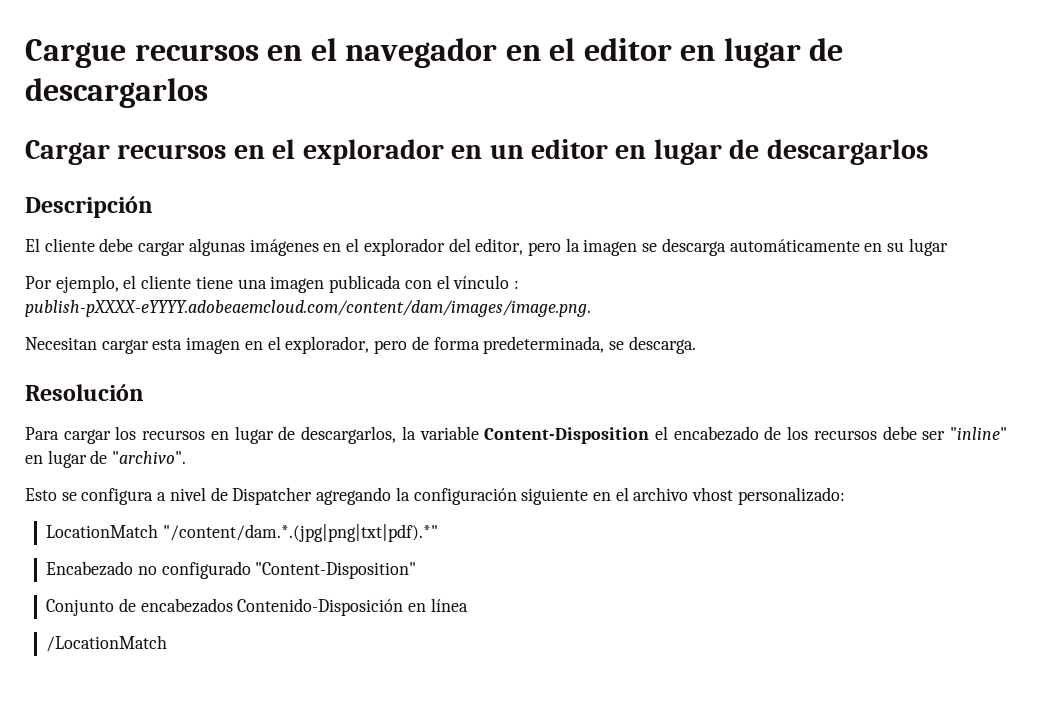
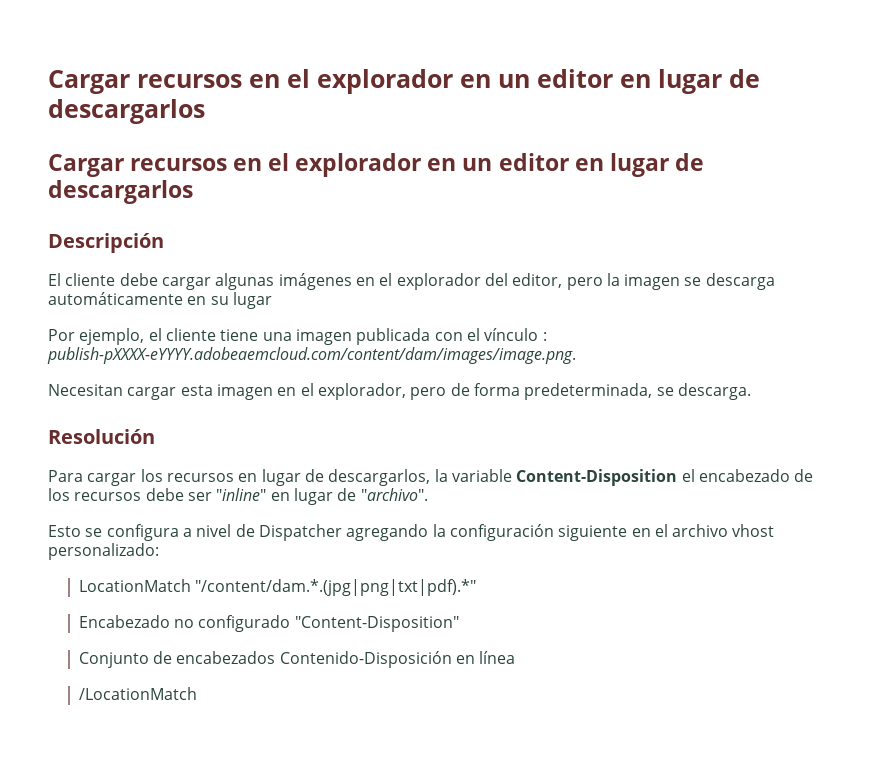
[25,38,576,68] Cargue recursos en el navegador en el -> [48,69,530,94] Cargar recursos en el explorador en un

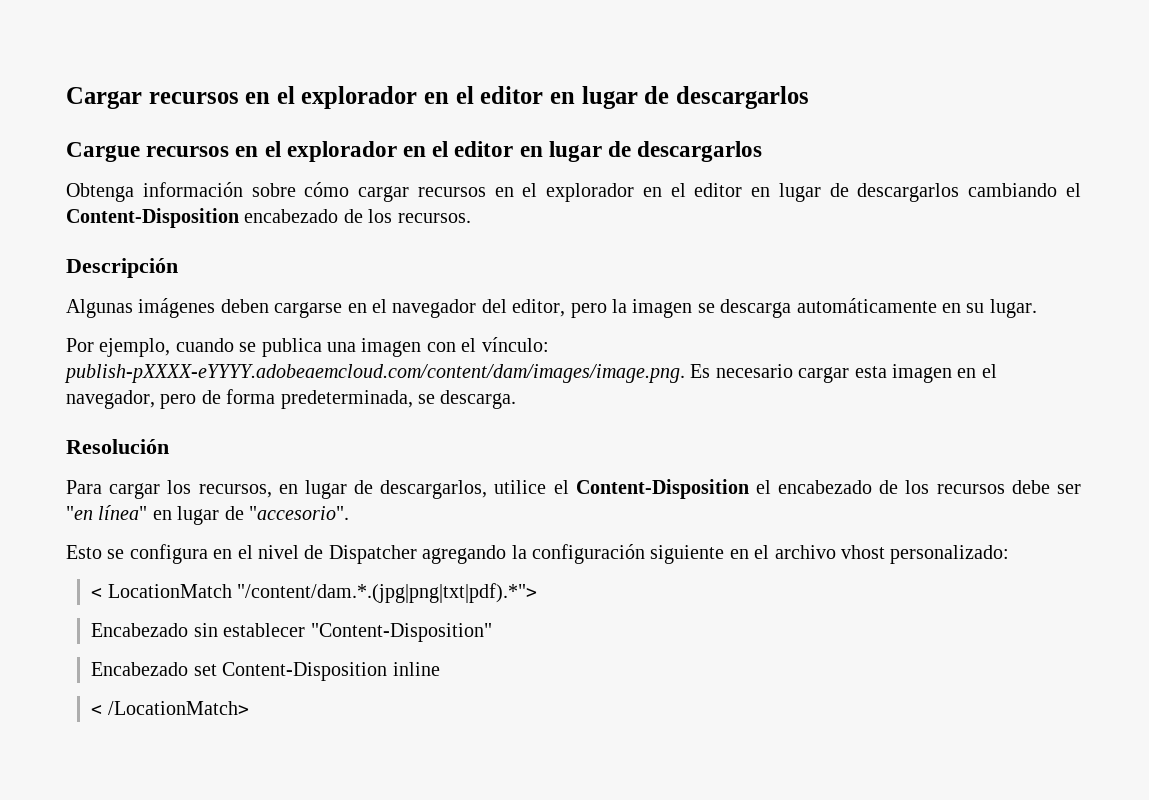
[48,69,760,94] [48,99,205,124] [48,153,704,177] [48,180,193,204] [48,233,164,253] [48,273,481,290] Cargar recursos en el explorador en un editor en lugar de descargarlos // Cargar recursos en el explorador en un editor en lugar de descargarlos // Descripción // El cliente debe cargar algunas imágenes en el explorador -> [66,86,809,109] [66,141,763,162] [66,182,1081,202] [66,208,471,228] [66,258,178,278] [66,298,477,318] Cargar recursos en el explorador en el editor en lugar de descargarlos // Cargue recursos en el explorador en el editor en lugar de descargarlos // Obtenga información sobre cómo cargar recursos en el explorador en el editor en lugar de descargarlos cambiando el Content-Disposition encabezado de los recursos. // Descripción // Algunas imágenes deben cargarse en el navegador
[232,292,272,309] lugar -> [989,299,1037,318] lugar.
[148,328,259,341] el cliente tiene -> [175,338,322,357] cuando se publica
[356,328,431,345] publicada -> (422, 347) none
[484,328,547,341] vínculo : -> [481,337,549,352] vínculo:
[48,384,123,396] // Necesitan -> [690,364,793,378] Es necesario
[317,383,406,400] explorador, -> [66,390,155,409] navegador,
[166,473,234,482] recursos -> [198,484,272,498] recursos,
[434,469,512,482] la variable -> [494,480,569,494] utilice el
[216,488,428,505] "inline" en lugar de "archivo". -> [66,505,349,525] "en línea" en lugar de "accesorio".
[182,528,192,537] a -> [213,545,253,559] en el
[78,579,477,596] [78,615,291,632] LocationMatch "/content/dam.*.(jpg|png|txt|pdf).*" // Encabezado no configurado -> [91,583,538,603] [91,623,306,637] < LocationMatch "/content/dam.*.(jpg|png|txt|pdf).*"> // Encabezado sin establecer
[78,651,516,668] [78,687,197,700] Conjunto de encabezados Contenido-Disposición en línea // /LocationMatch -> [91,662,440,681] [91,701,249,715] Encabezado set Content-Disposition inline // < /LocationMatch>

